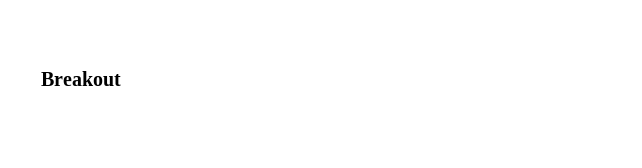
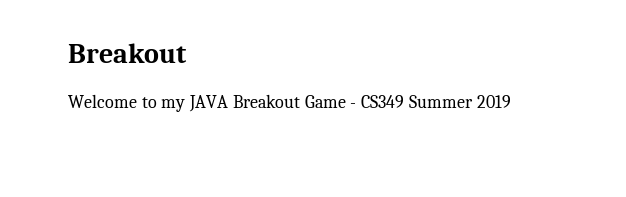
[41,71,121,86] Breakout -> [68,43,187,63] [68,94,511,112] Breakout // Welcome to my JAVA Breakout Game - CS349 Summer 2019

